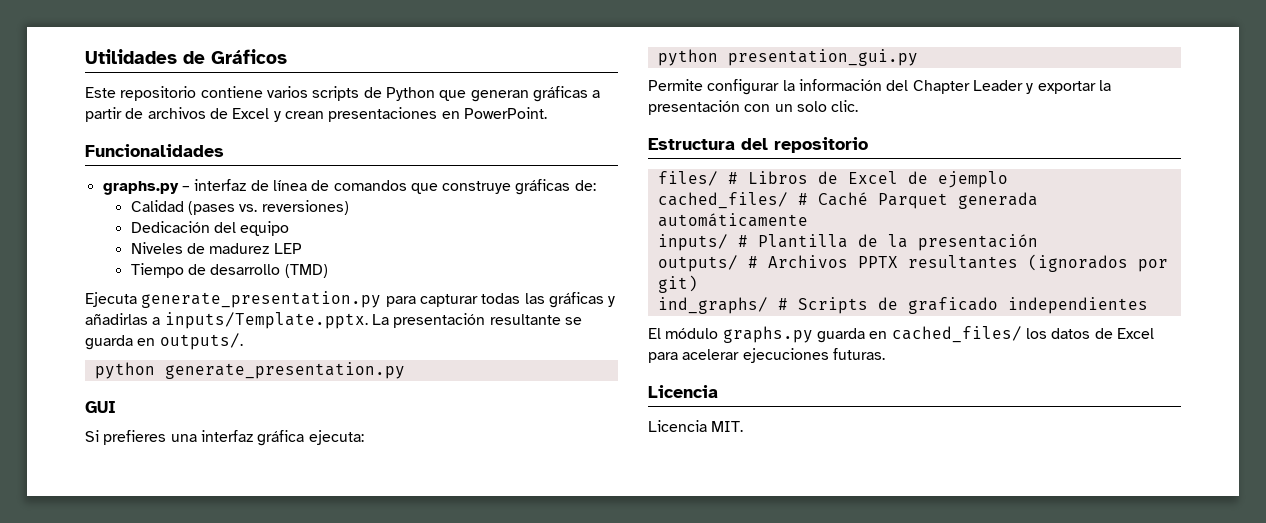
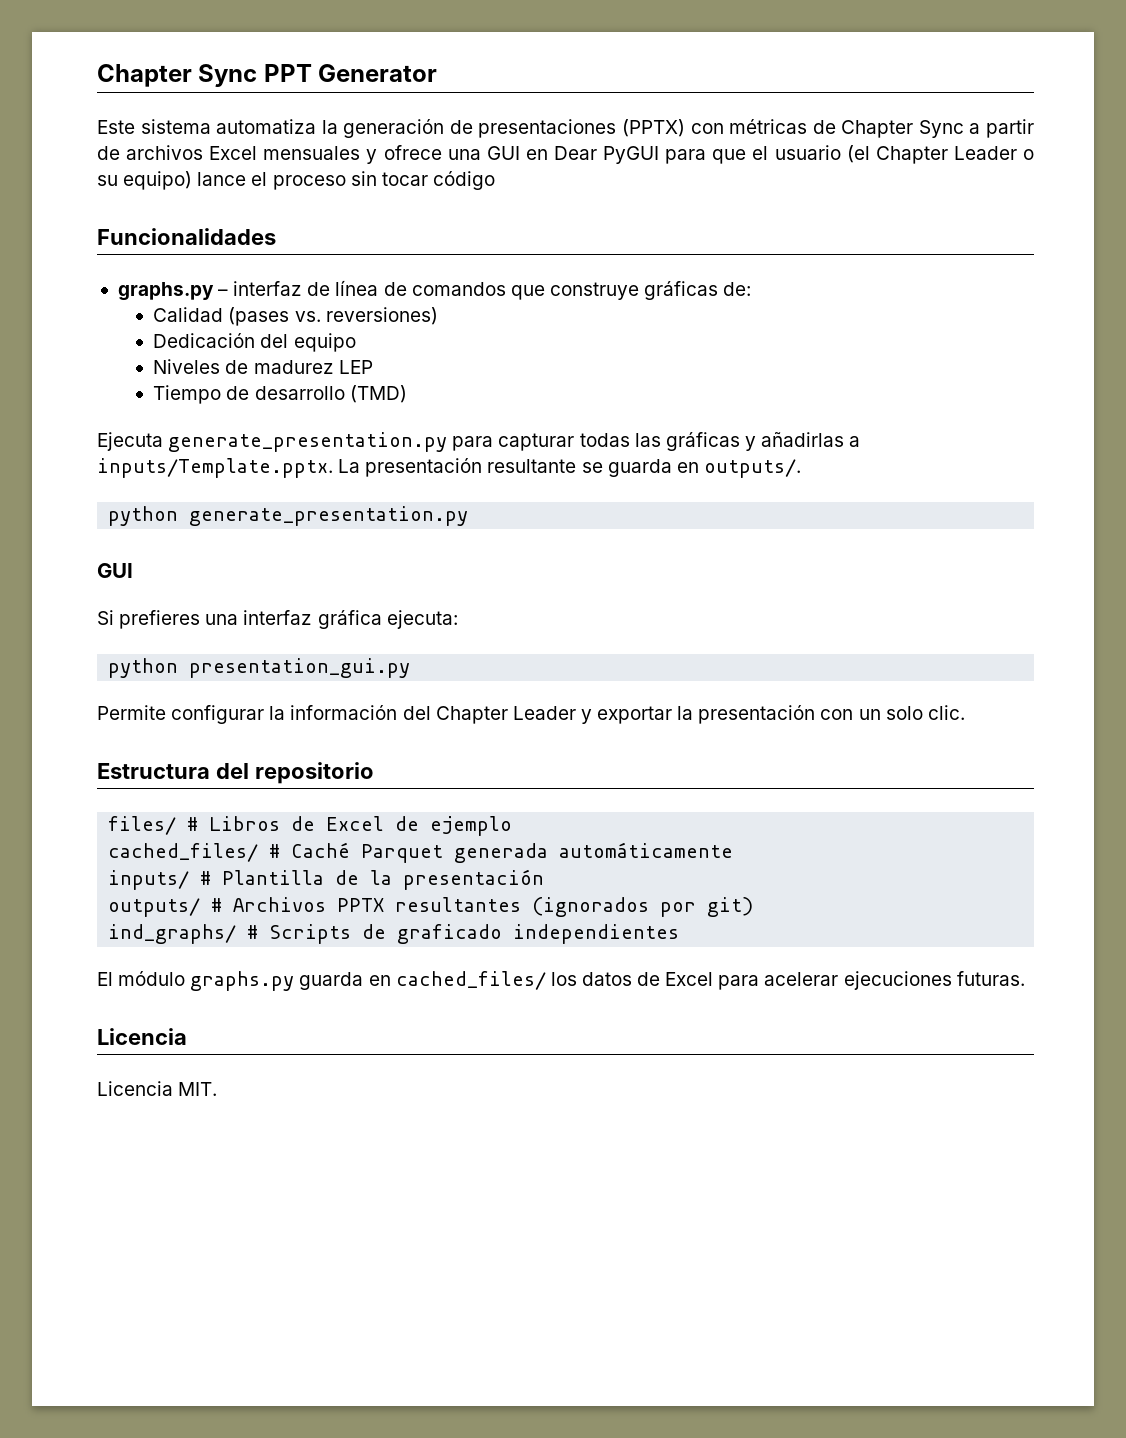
[85,49,287,64] [85,86,601,102] [85,107,547,122] Utilidades de Gráficos // Este repositorio contiene varios scripts de Python que generan gráficas a partir de archivos de Excel y crean presentaciones en PowerPoint. -> [97,64,438,87] [97,119,1034,138] [97,145,1034,164] [97,171,495,190] Chapter Sync PPT Generator // Este sistema automatiza la generación de presentaciones (PPTX) con métricas de Chapter Sync a partir de archivos Excel mensuales y ofrece una GUI en Dear PyGUI para que el usuario (el Chapter Leader o su equipo) lance el proceso sin tocar código

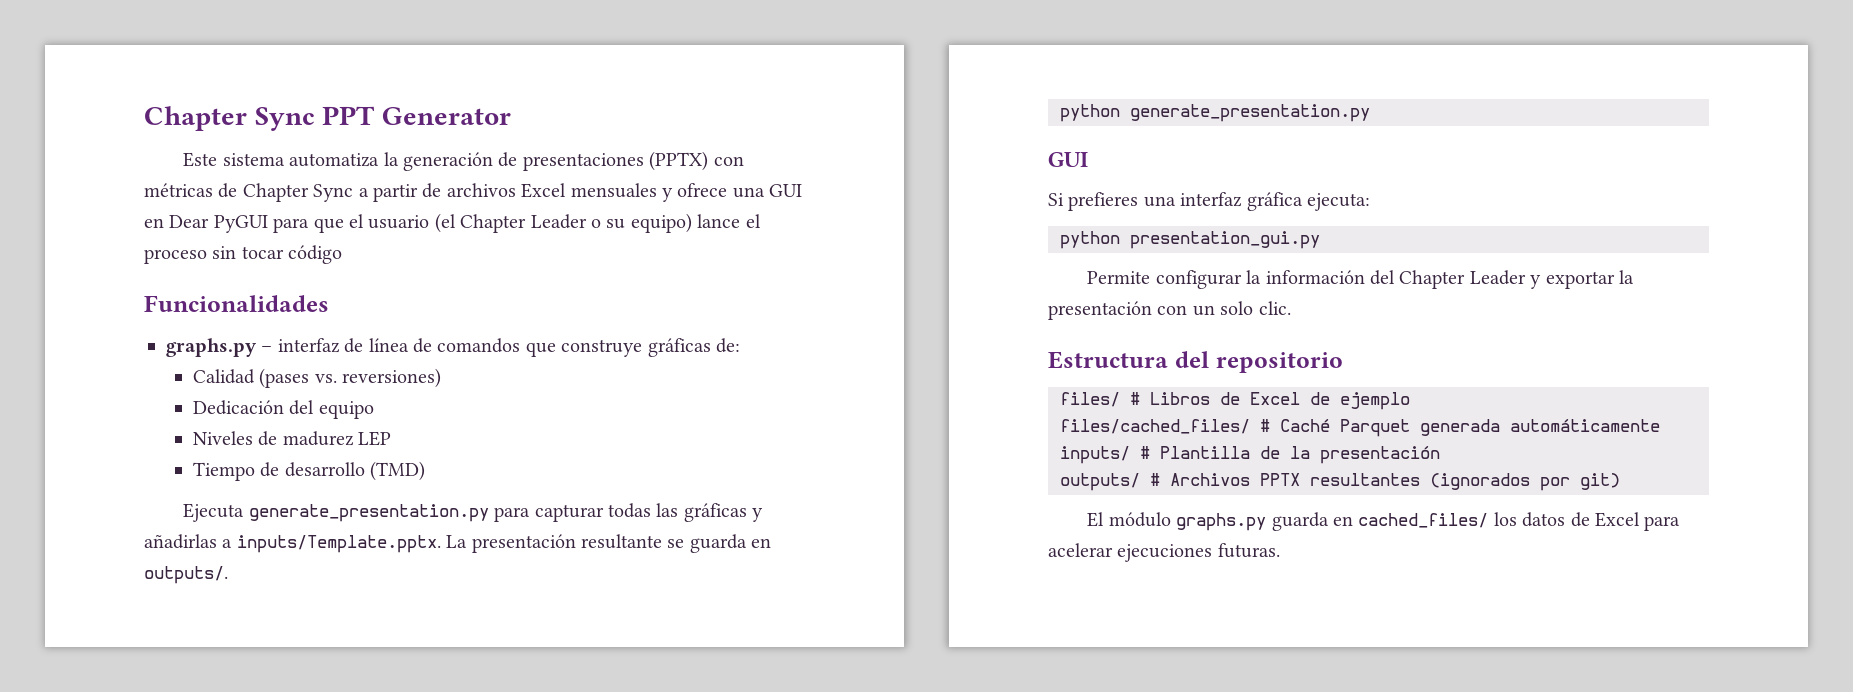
[108,843,259,862] cached_files/ -> [1060,419,1250,434] files/cached_files/
[108,924,680,944] // ind_graphs/ # Scripts de graficado independientes -> (1620, 481) none
[97,1028,187,1045] [97,1081,218,1096] // Licencia // Licencia MIT. -> (1280, 550) none

